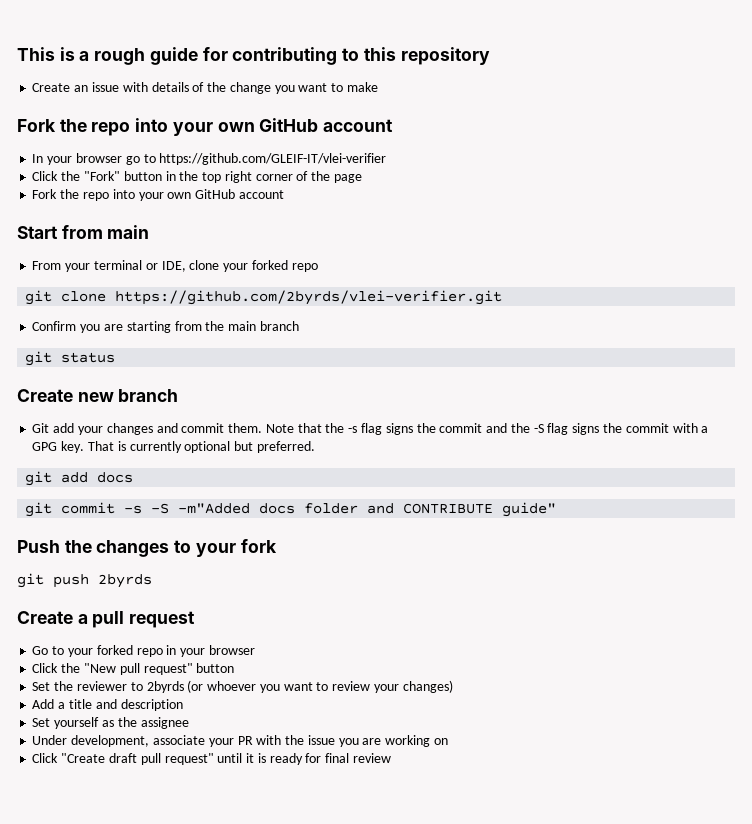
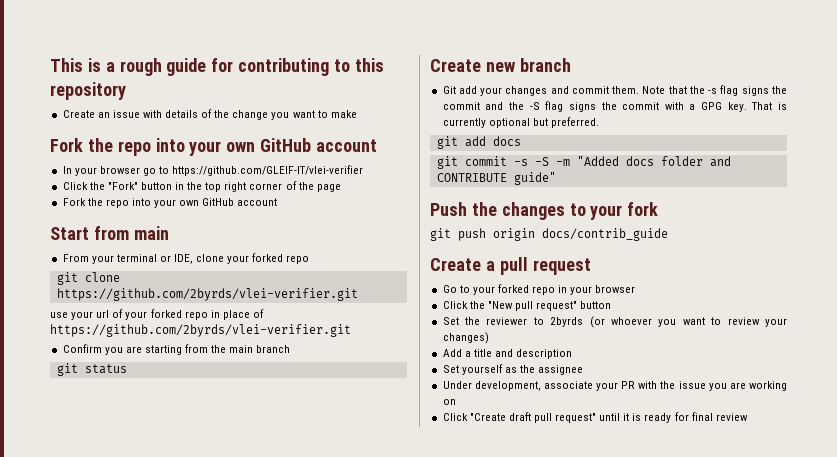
(503, 297) none -> [50,309,264,320] [50,324,351,337] // use your url of your forked repo in place of https://github.com/2byrds/vlei-verifier.git
[178,503,251,514] -m"Added -> [555,156,619,166] -m "Added
[98,574,152,588] 2byrds -> [493,228,668,241] origin docs/contrib_guide

